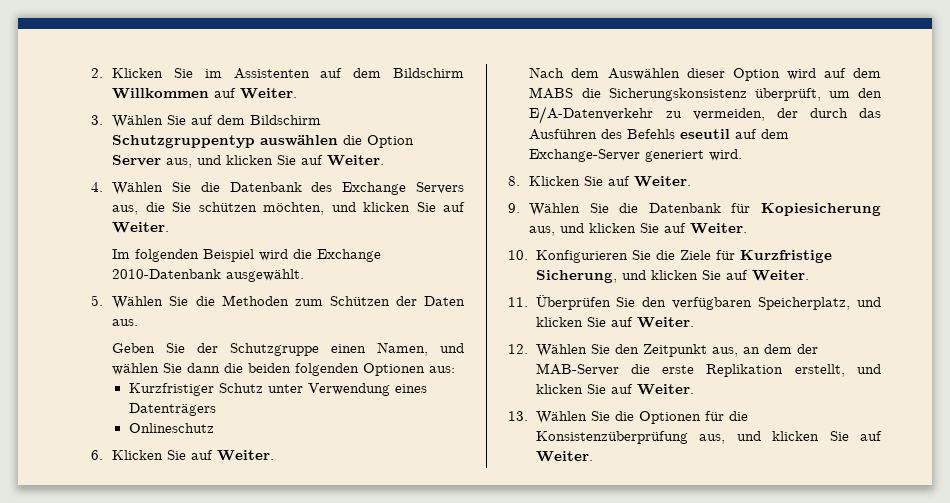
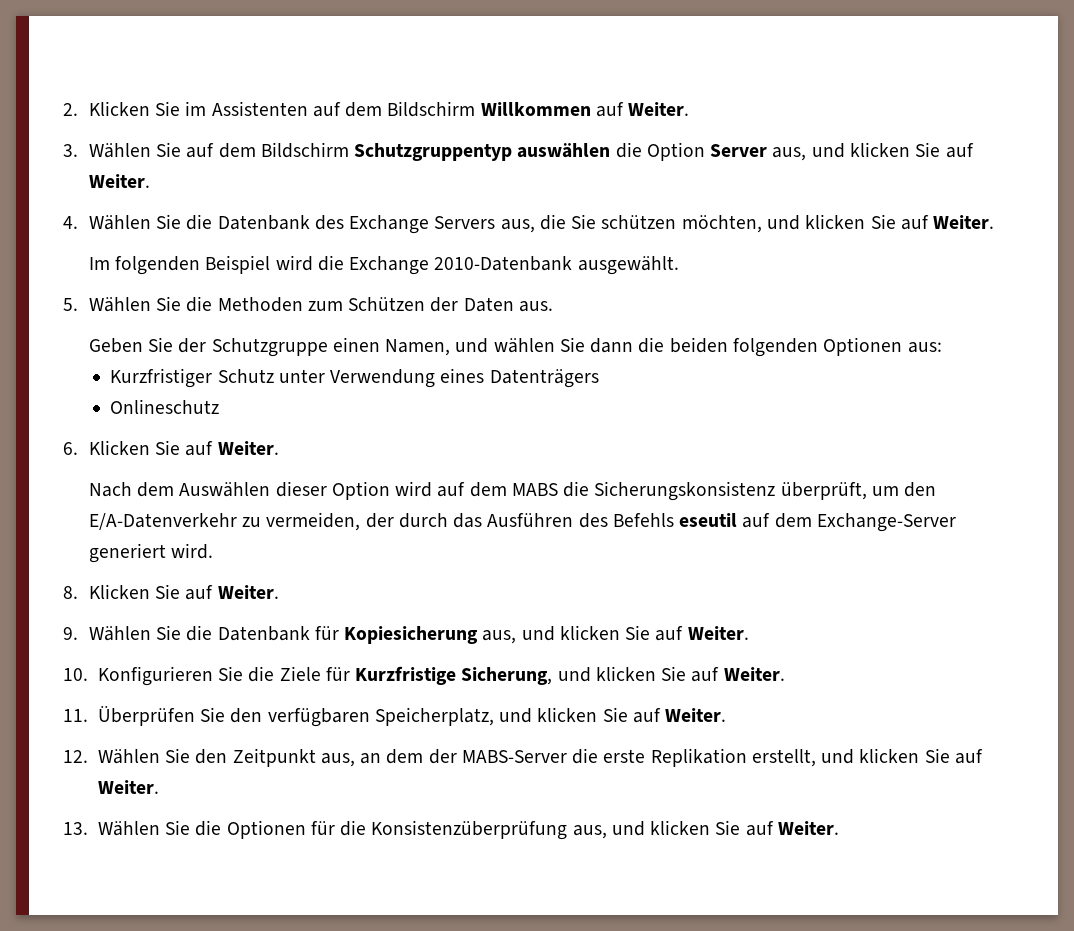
[535,363,619,376] MAB-Server -> [461,750,567,763] MABS-Server

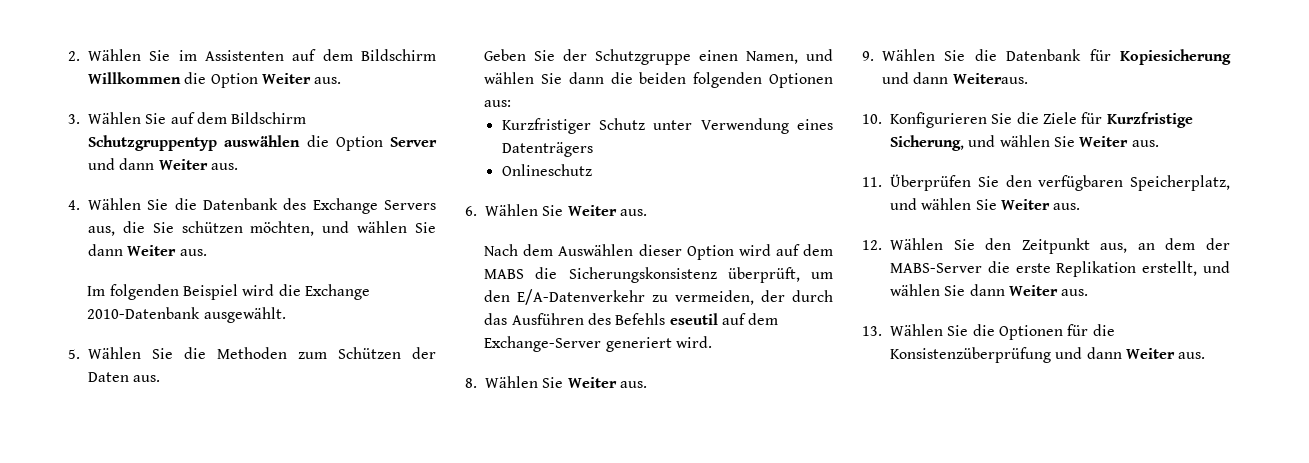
[88,101,150,116] Klicken -> [88,49,141,61] Wählen
[595,102,690,117] auf Weiter. -> [184,72,342,88] die Option Weiter aus.
[772,142,974,161] [88,174,150,188] aus, und klicken Sie auf Weiter. -> [88,158,238,170] und dann Weiter aus.
[805,214,995,230] klicken Sie auf Weiter. -> [357,221,436,233] [88,244,207,256] wählen Sie dann Weiter aus.
[88,440,279,456] Klicken Sie auf Weiter. -> [485,204,647,216] Wählen Sie Weiter aus.
[88,584,279,600] Klicken Sie auf Weiter. -> [485,376,647,388] Wählen Sie Weiter aus.
[482,625,749,644] aus, und klicken Sie auf Weiter. -> [882,72,1028,84] und dann Weiteraus.
[595,666,785,682] klicken Sie auf Weiter. -> [999,135,1159,147] wählen Sie Weiter aus.
[537,707,727,723] klicken Sie auf Weiter. -> [921,198,1081,210] wählen Sie Weiter aus.
[859,748,983,764] [97,780,159,794] klicken Sie auf Weiter. -> [890,284,1089,296] wählen Sie dann Weiter aus.
[572,820,839,839] aus, und klicken Sie auf Weiter. -> [1055,347,1206,359] und dann Weiter aus.

